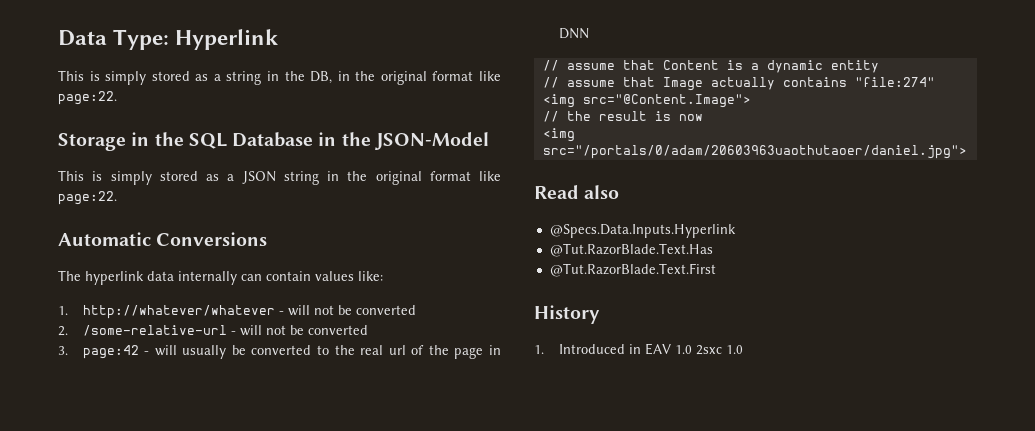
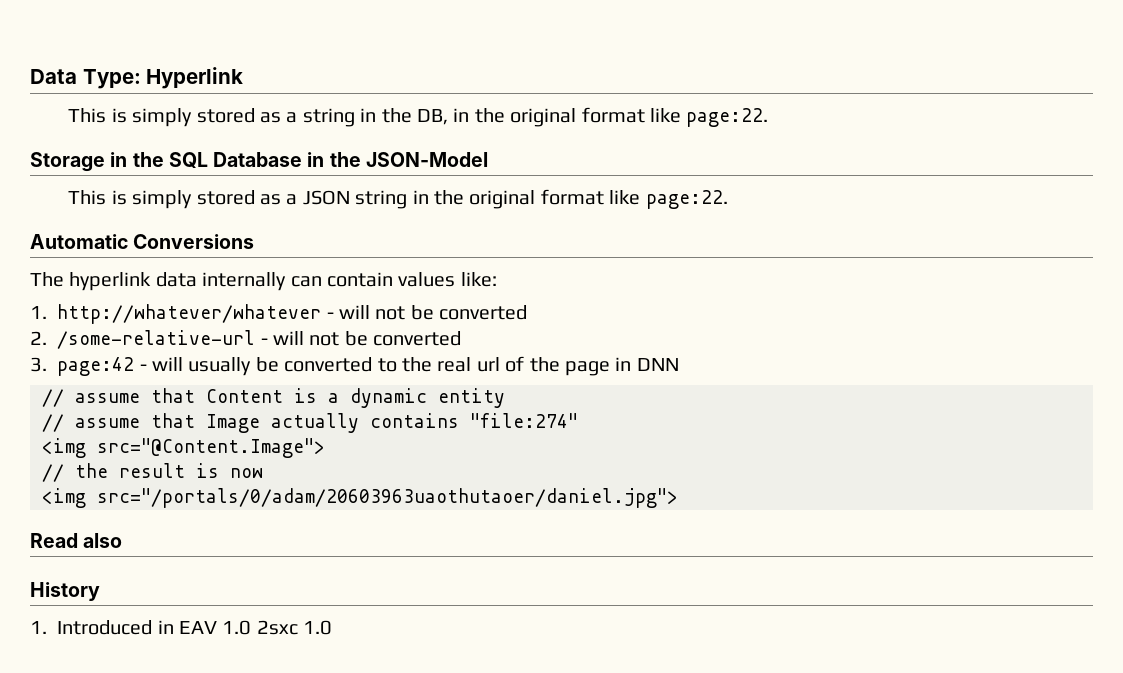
[549,224,736,238] [549,243,713,257] [549,263,716,277] // @Specs.Data.Inputs.Hyperlink // @Tut.RazorBlade.Text.Has // @Tut.RazorBlade.Text.First -> (123, 540) none

